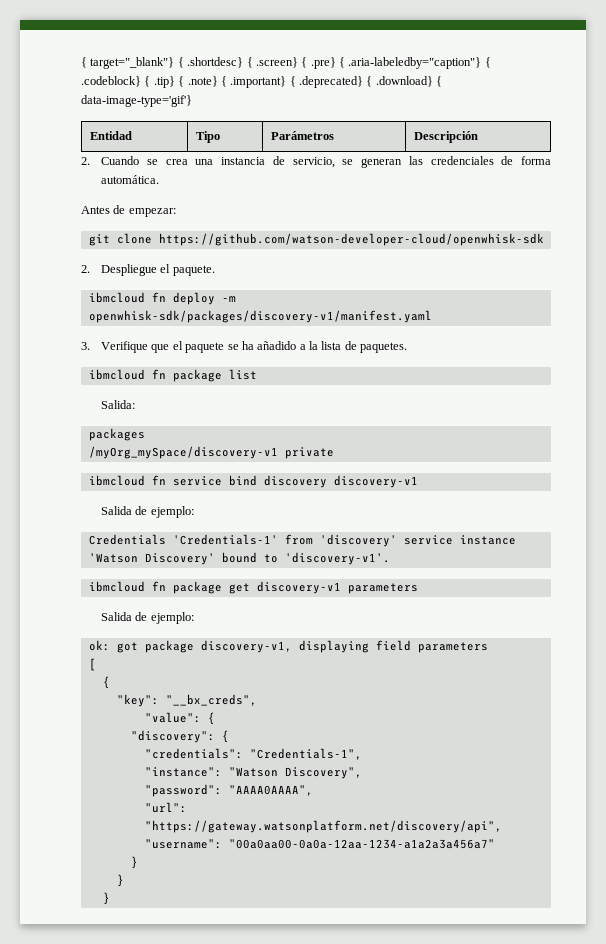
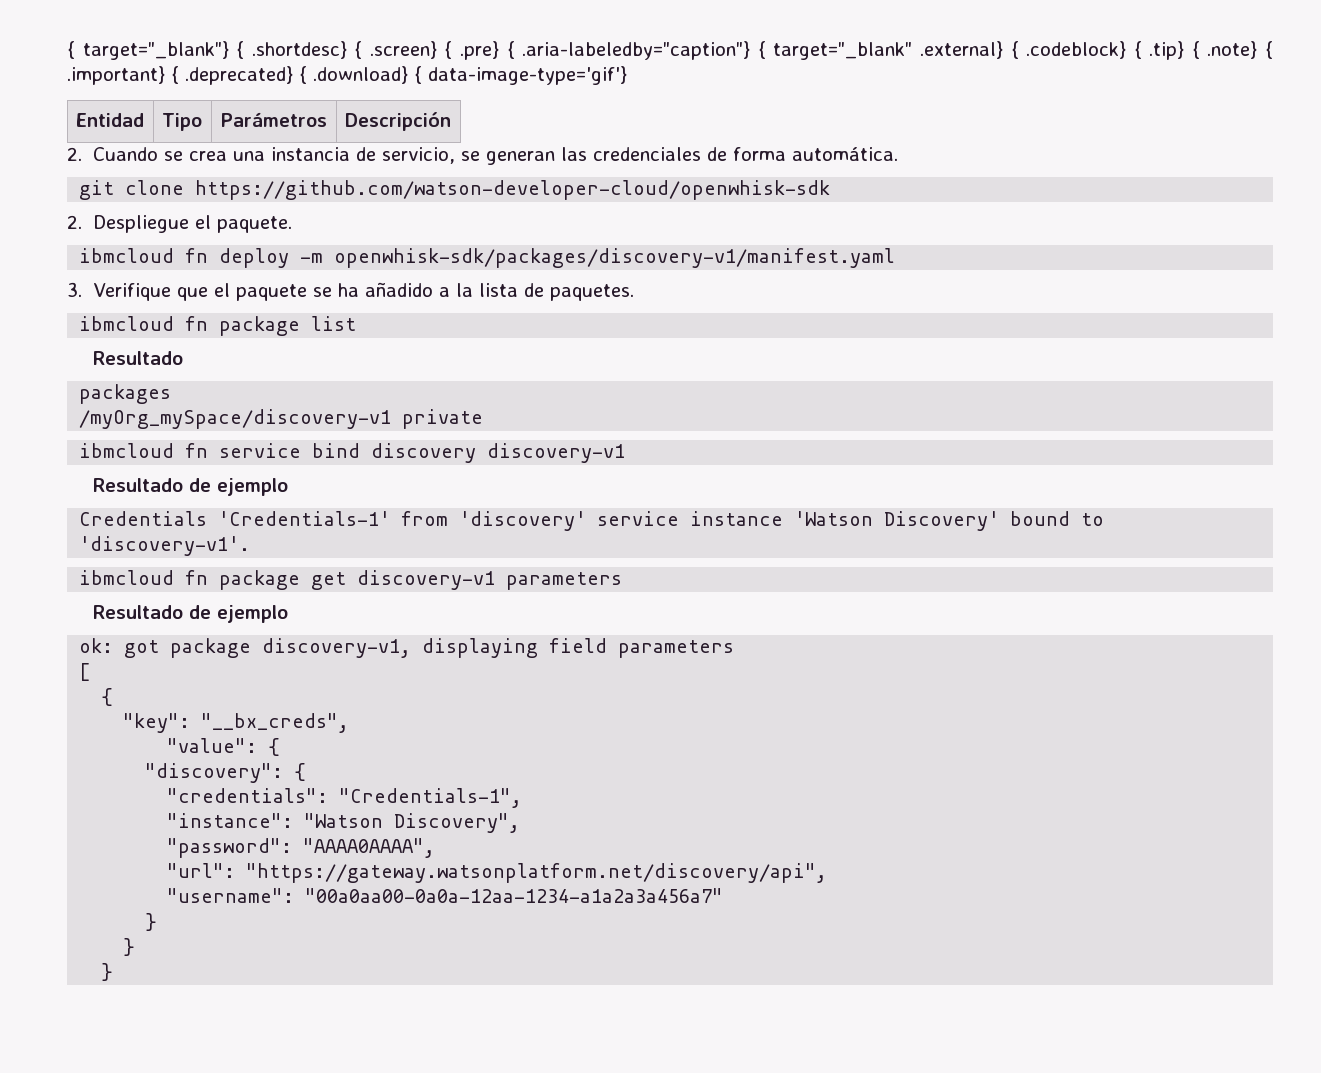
(491, 62) none -> [773,41,1019,60] target="_blank" .external} {
[81,205,176,217] // Antes de empezar: -> (899, 154) none
[101,400,136,409] Salida: -> [93,351,184,365] Resultado
[101,506,194,518] Salida de ejemplo: -> [93,478,289,496] Resultado de ejemplo
[101,612,194,624] Salida de ejemplo: -> [93,605,289,623] Resultado de ejemplo

